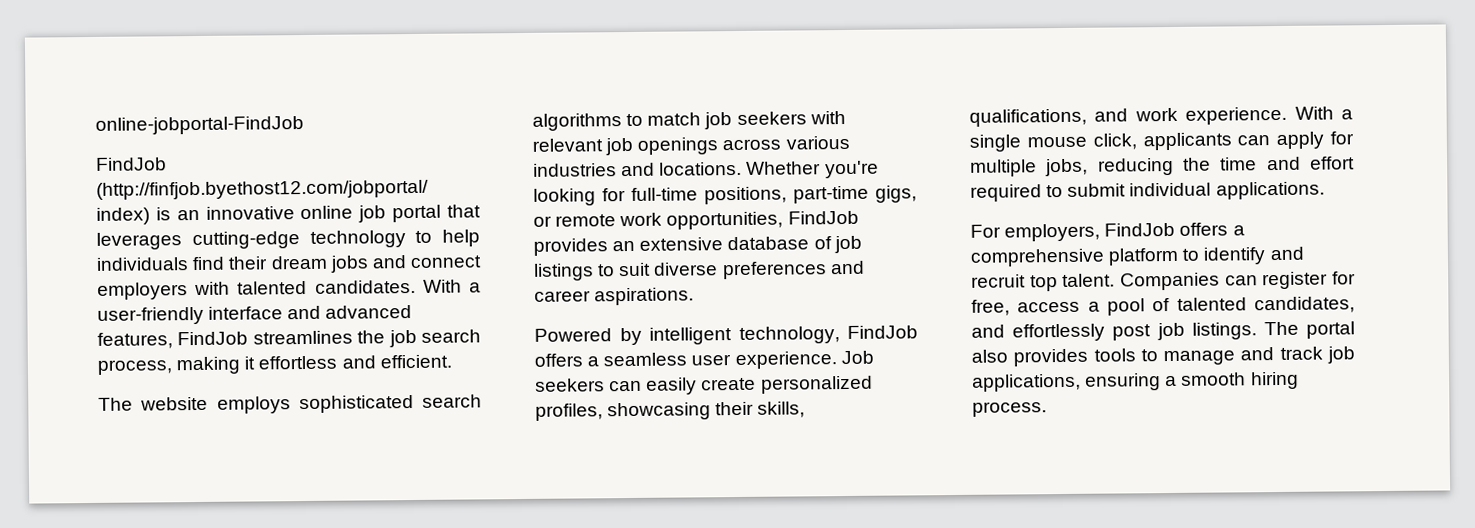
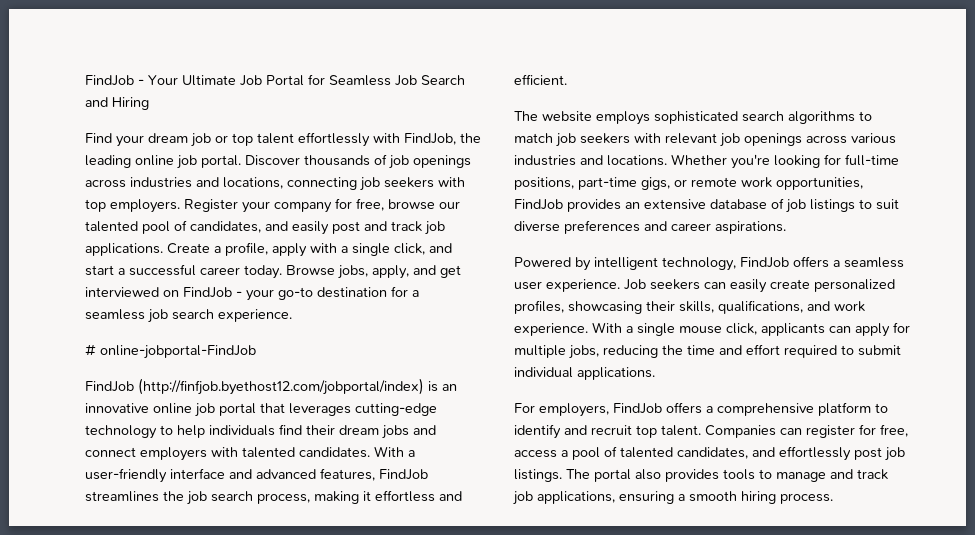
(95, 125) none -> [85,74,465,86] [85,97,149,110] [85,132,481,147] [85,154,471,169] [85,177,465,191] [85,198,460,213] [85,220,445,235] [85,242,452,257] [85,264,461,279] [85,286,419,301] [85,309,292,323] [85,344,96,356] FindJob - Your Ultimate Job Portal for Seamless Job Search and Hiring // Find your dream job or top talent effortlessly with FindJob, the leading online job portal. Discover thousands of job openings across industries and locations, connecting job seekers with top employers. Register your company for free, browse our talented pool of candidates, and easily post and track job applications. Create a profile, apply with a single click, and start a successful career today. Browse jobs, apply, and get interviewed on FindJob - your go-to destination for a seamless job search experience. // #

